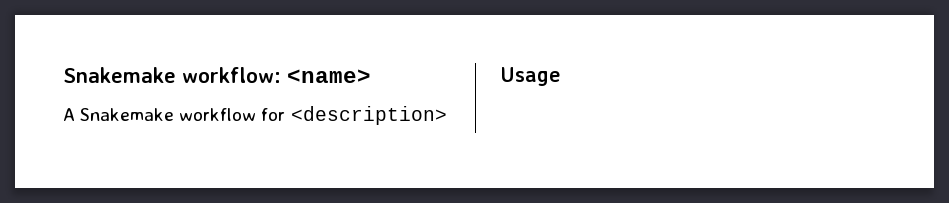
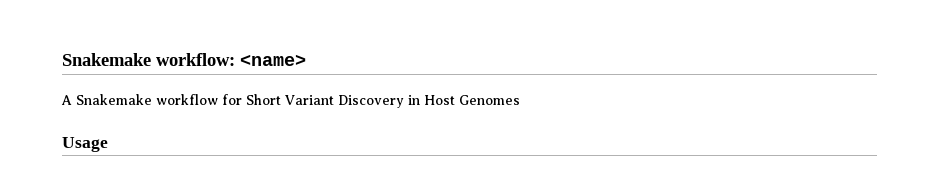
[290,106,447,125] <description> -> [246,94,520,108] Short Variant Discovery in Host Genomes

